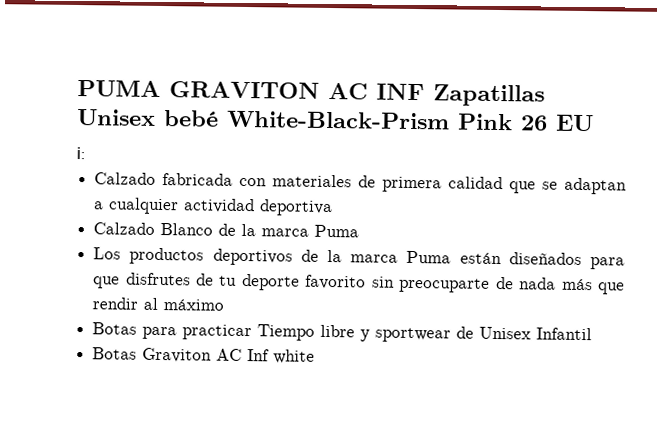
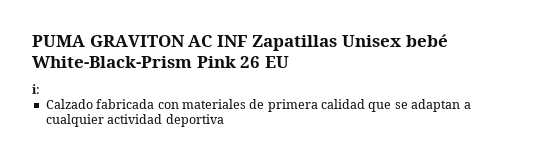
[93,222,360,238] [93,247,625,270] [93,272,625,295] [92,297,225,311] [92,322,593,343] [92,347,316,364] // Calzado Blanco de la marca Puma // Los productos deportivos de la marca Puma están diseñados para que disfrutes de tu deporte favorito sin preocuparte de nada más que rendir al máximo // Botas para practicar Tiempo libre y sportwear de Unisex Infantil // Botas Graviton AC Inf white -> (224, 120) none

